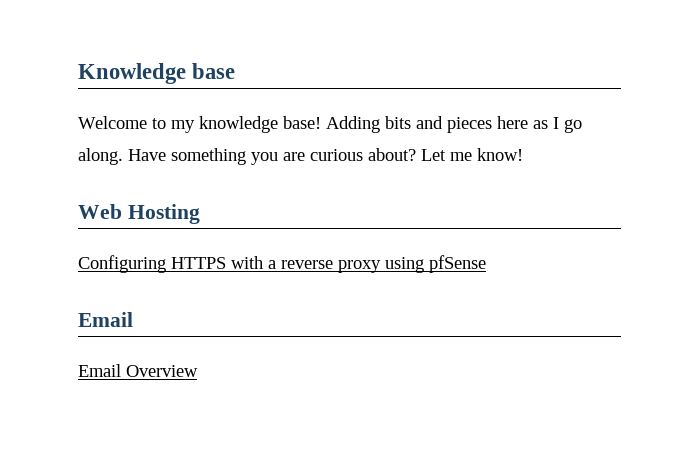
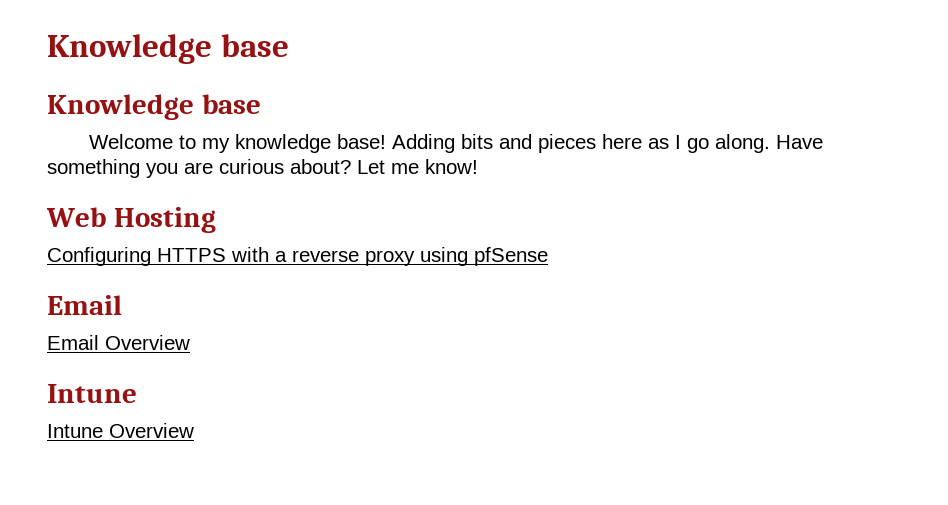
[78,63,236,84] Knowledge base -> [47,34,289,64] [47,94,261,120] Knowledge base // Knowledge base
(198, 371) none -> [47,384,137,403] [47,423,194,438] // Intune // Intune Overview

